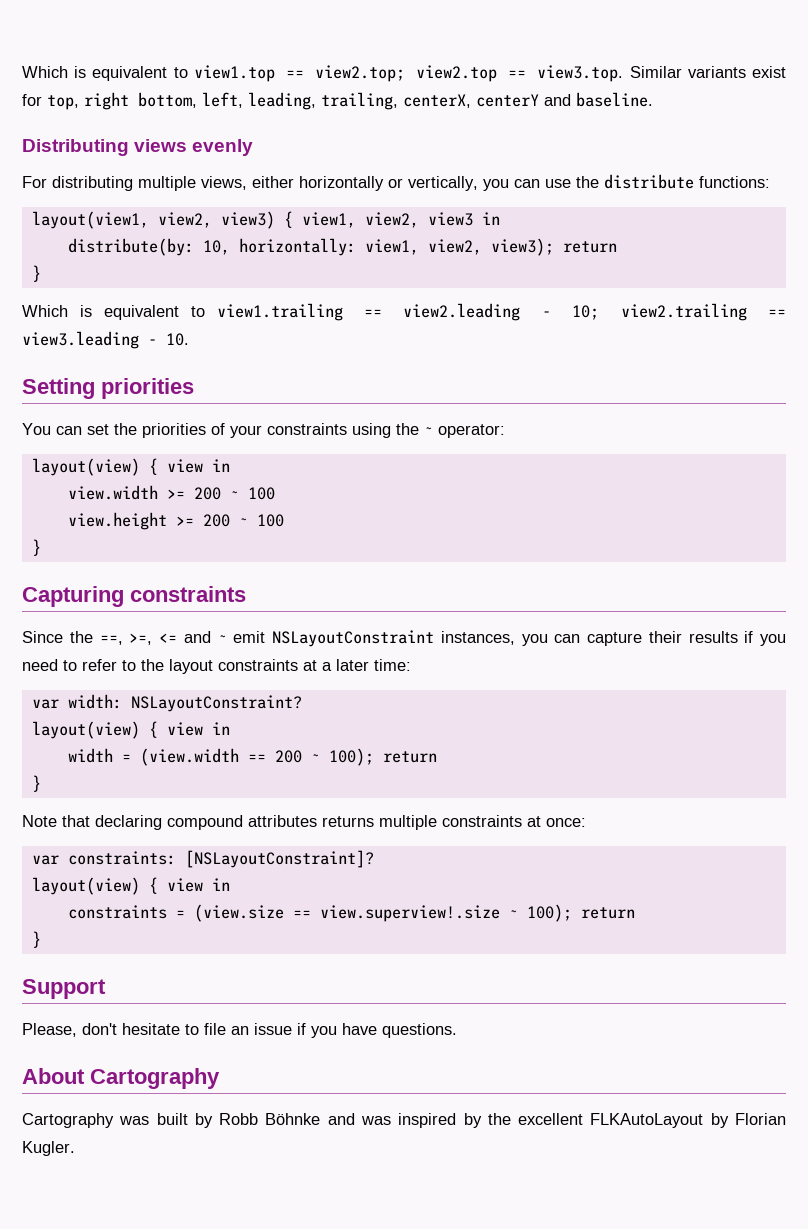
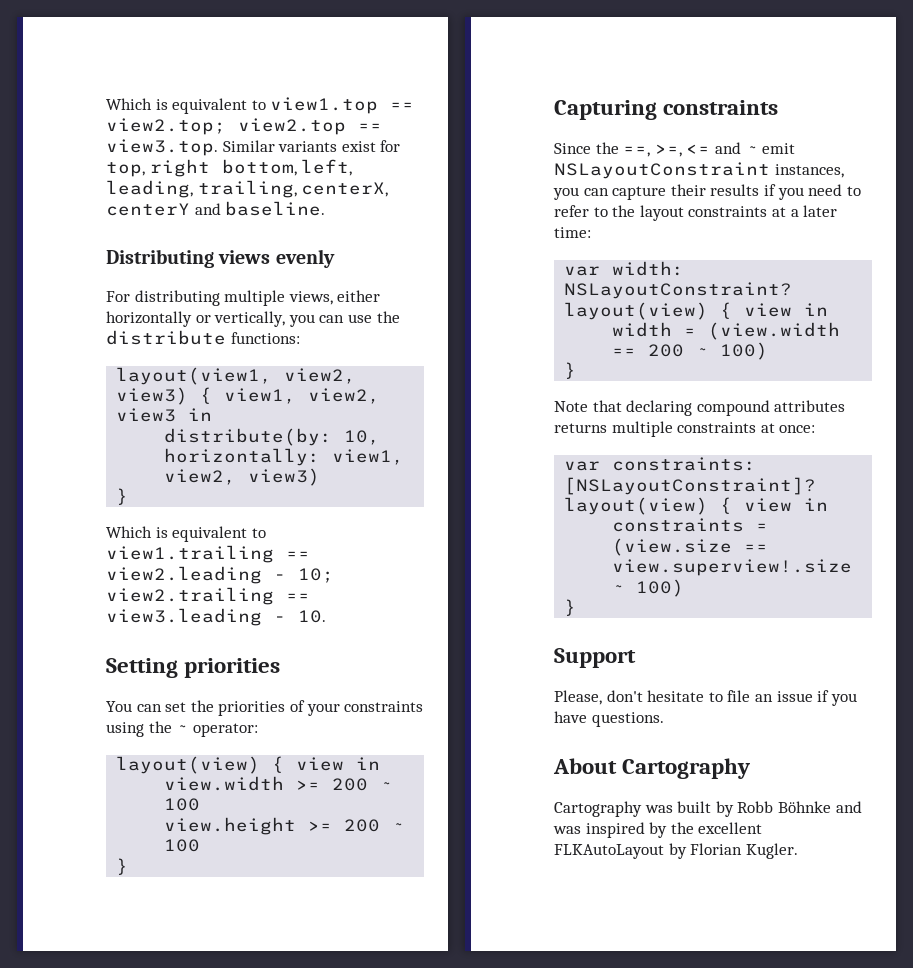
[490,238,617,256] view3); return -> [248,468,321,486] view3)
[328,748,437,766] 100); return -> [720,342,769,360] 100)
[526,904,635,922] 100); return -> [636,579,685,597] 100)

